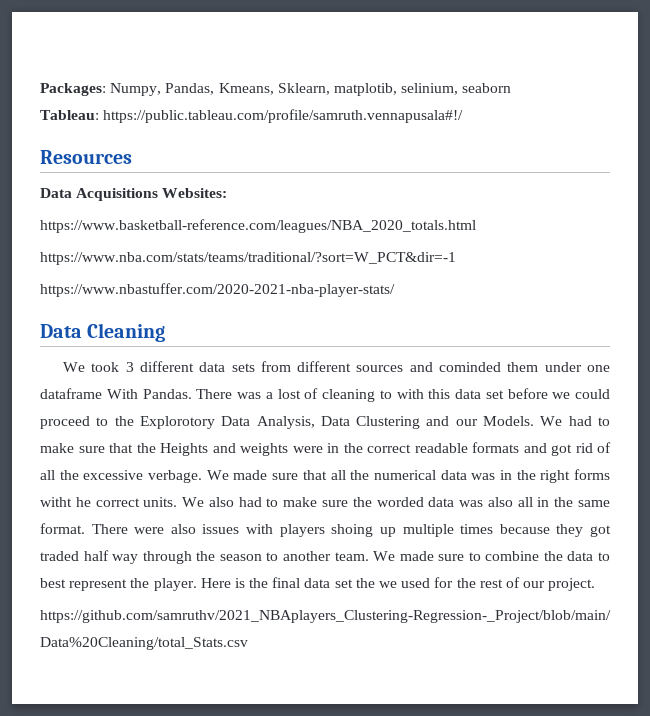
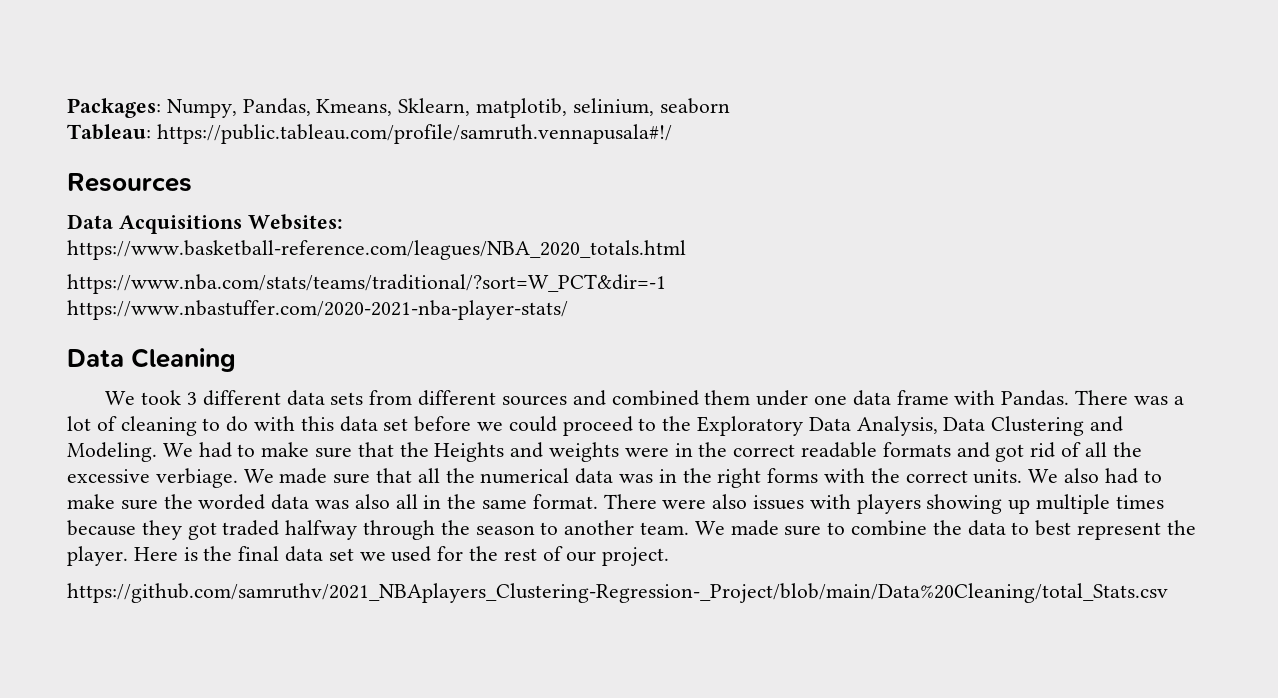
[439,362,502,372] cominded -> [611,390,699,406] combined
[40,388,138,399] dataframe With -> [852,390,996,406] data frame with
[277,389,301,399] lost -> [67,416,91,431] lot
(392, 394) none -> [226,416,249,432] do
[139,416,215,429] Explorotory -> [697,416,804,436] Exploratory
[455,416,535,426] our Models. -> [67,442,157,462] Modeling.
[148,470,203,483] verbage. -> [155,468,238,488] verbiage.
[40,497,91,507] witht he -> [824,468,900,483] with the
[331,524,374,537] shoing -> [926,494,1003,514] showing
[83,550,139,564] half way -> [285,520,358,540] halfway
[355,578,375,588] the -> (354, 554) none

